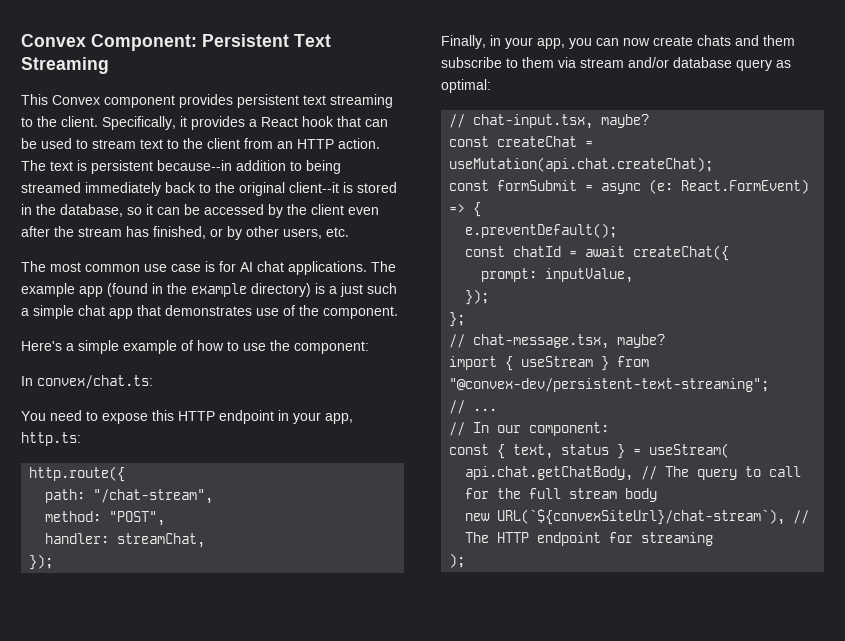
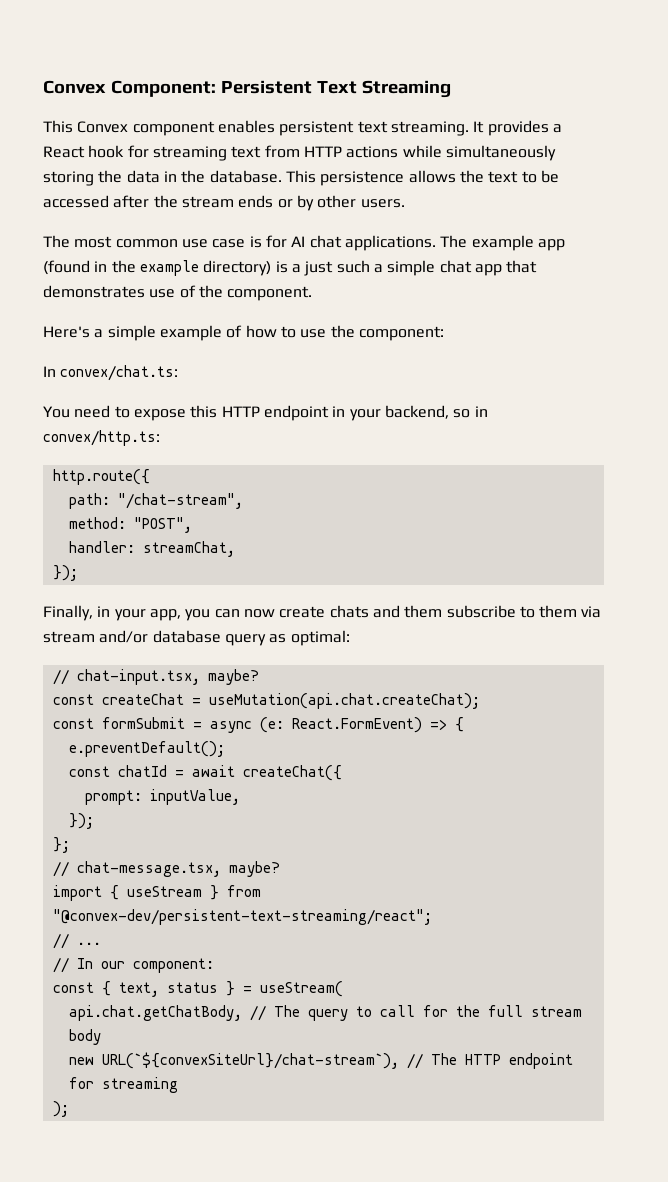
[179,94,233,108] provides -> [217,120,275,133] enables
[330,94,393,108] [21,116,388,130] [21,138,380,149] [21,160,341,174] [21,182,397,196] [21,204,379,218] streaming to the client. Specifically, it provides a React hook that can be used to stream text to the client from an HTTP action. The text is persistent because--in addition to being streamed immediately back to the original client--it is stored in the database, so it can be accessed by the client even -> [390,120,562,136] [43,145,556,161] [43,170,559,186] [43,195,109,208] streaming. It provides a React hook for streaming text from HTTP actions while simultaneously storing the data in the database. This persistence allows the text to be accessed
[126,226,206,239] has finished, -> [238,195,274,208] ends
[283,227,349,239] users, etc. -> [360,199,405,208] users.
[325,413,353,424] [21,432,81,446] app, http.ts: -> [384,405,488,419] [43,430,160,446] backend, so in convex/http.ts:
[449,378,770,392] "@convex-dev/persistent-text-streaming"; -> [52,909,432,925] "@convex-dev/persistent-text-streaming/react";

